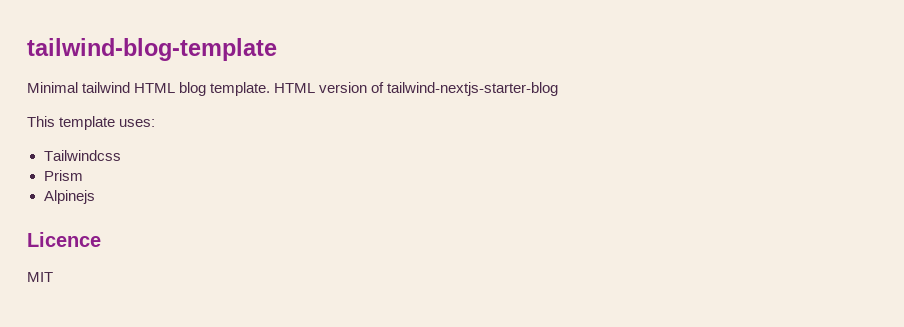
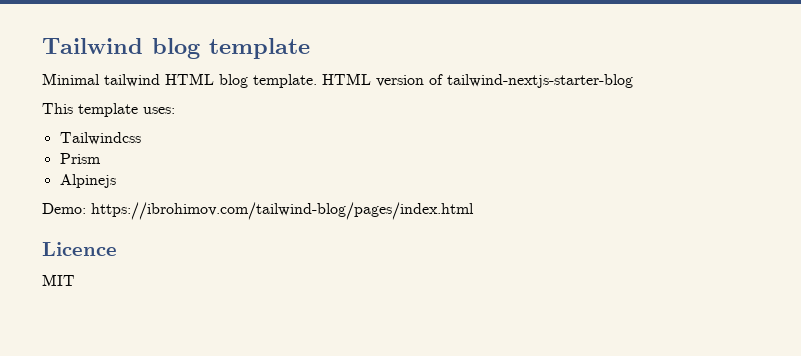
[27,38,277,61] tailwind-blog-template -> [42,38,310,59] Tailwind blog template
(95, 197) none -> [42,202,474,220] // Demo: https://ibrohimov.com/tailwind-blog/pages/index.html

